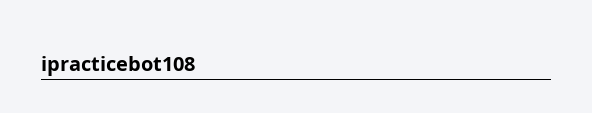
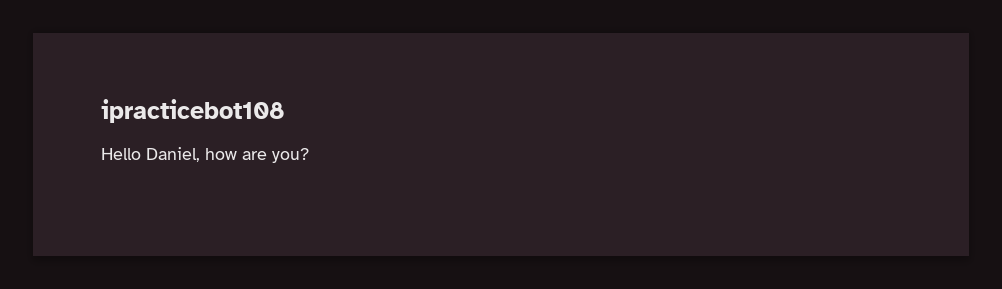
(195, 66) none -> [101,147,309,163] // Hello Daniel, how are you?

